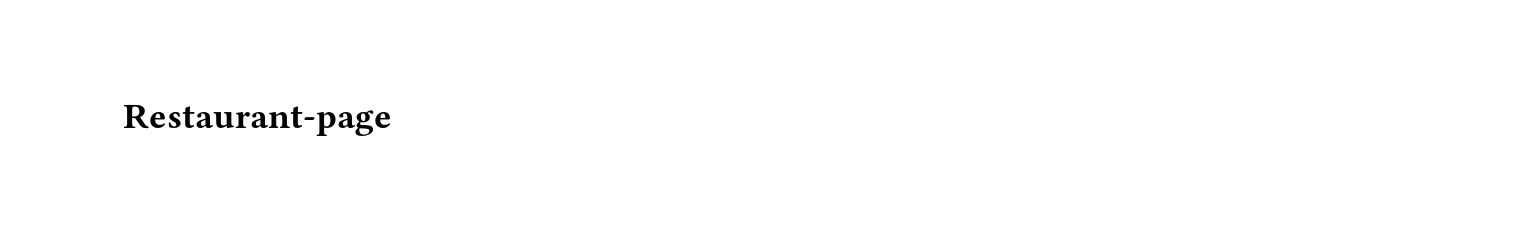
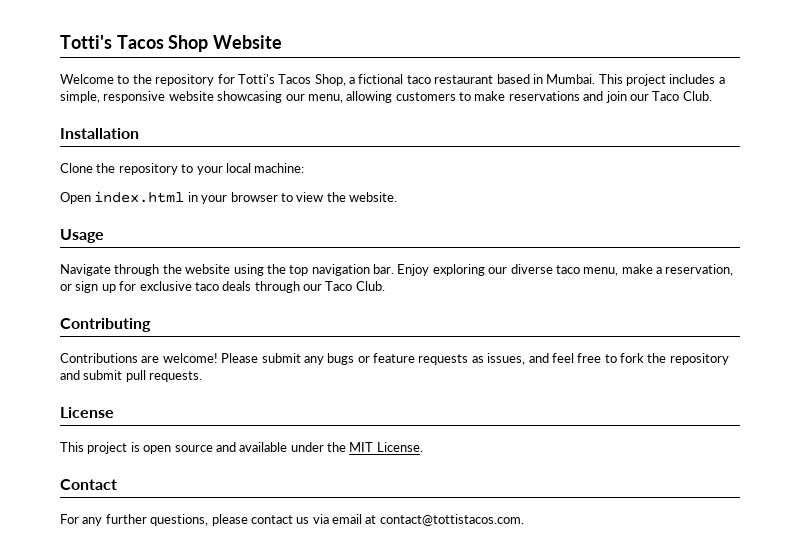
[123,104,392,136] Restaurant-page -> [60,35,283,52] [60,74,725,86] [60,91,712,103] [60,128,139,139] [60,163,305,175] [60,191,397,204] [60,229,104,243] [60,264,734,276] [60,281,385,293] [60,318,151,332] [60,353,729,365] [60,370,203,382] [60,407,114,418] [60,442,423,454] [60,479,117,490] [60,514,524,526] Totti's Tacos Shop Website // Welcome to the repository for Totti's Tacos Shop, a fictional taco restaurant based in Mumbai. This project includes a simple, responsive website showcasing our menu, allowing customers to make reservations and join our Taco Club. // Installation // Clone the repository to your local machine: // Open index.html in your browser to view the website. // Usage // Navigate through the website using the top navigation bar. Enjoy exploring our diverse taco menu, make a reservation, or sign up for exclusive taco deals through our Taco Club. // Contributing // Contributions are welcome! Please submit any bugs or feature requests as issues, and feel free to fork the repository and submit pull requests. // License // This project is open source and available under the MIT License. // Contact // For any further questions, please contact us via email at contact@tottistacos.com.

